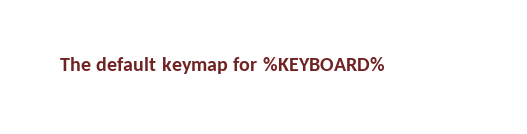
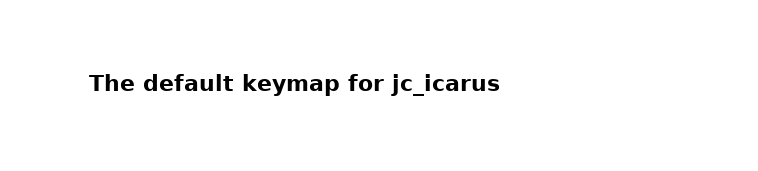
[262,57,385,71] %KEYBOARD% -> [390,74,500,96] jc_icarus

